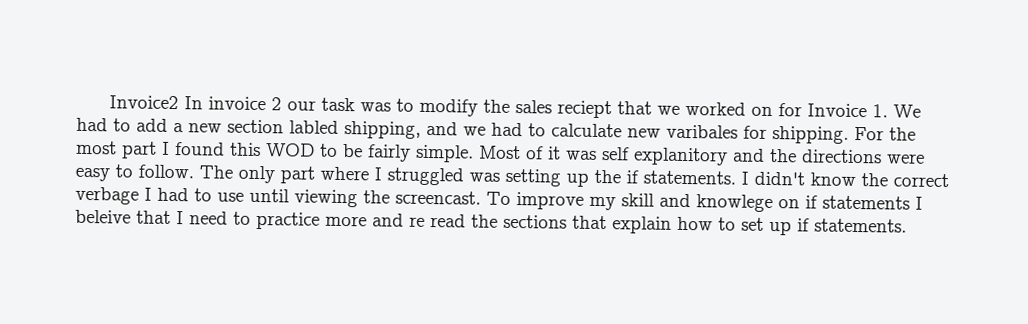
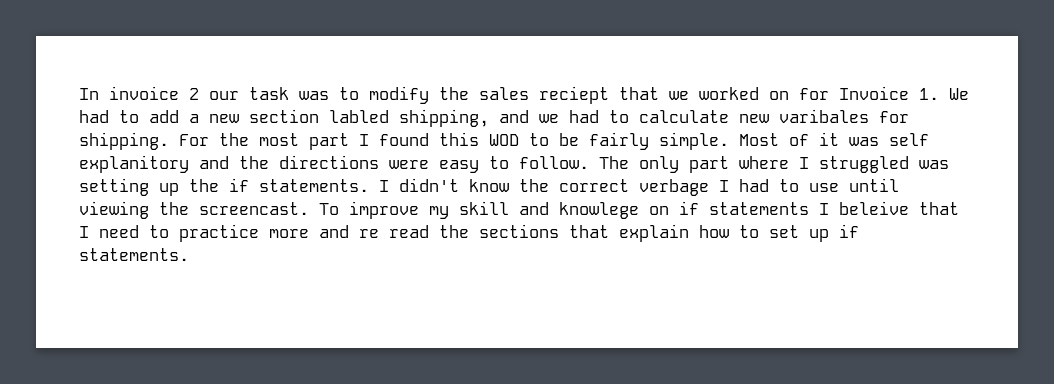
[108,95,179,110] Invoice2 -> (79, 94) none

